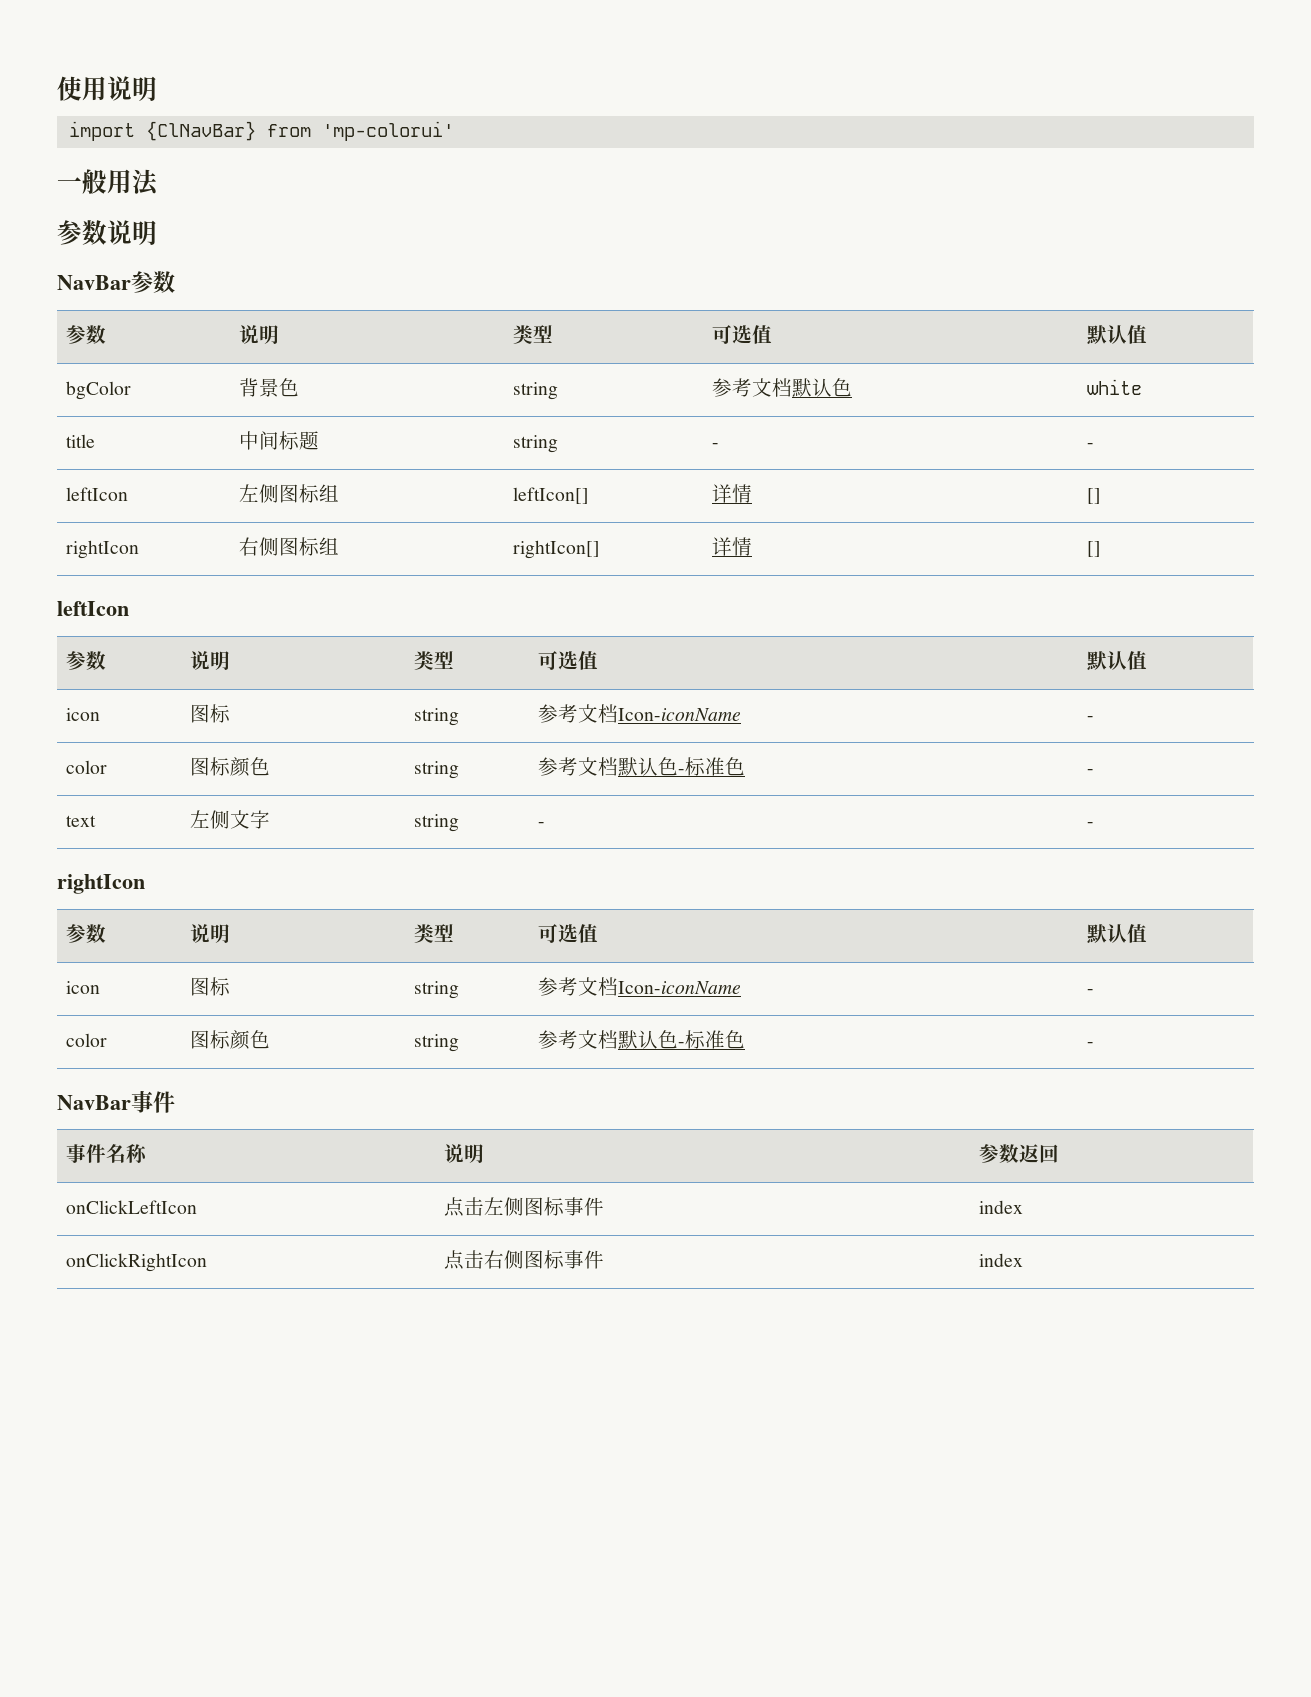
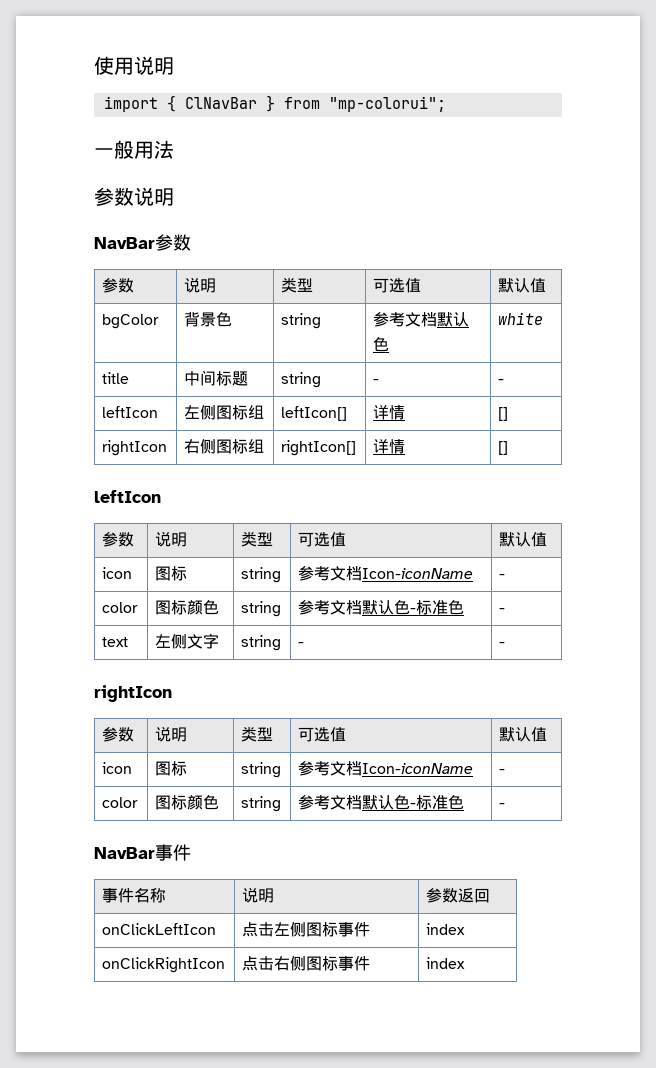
[145,121,454,141] {ClNavBar} from 'mp-colorui' -> [166,95,446,112] { ClNavBar } from "mp-colorui";

